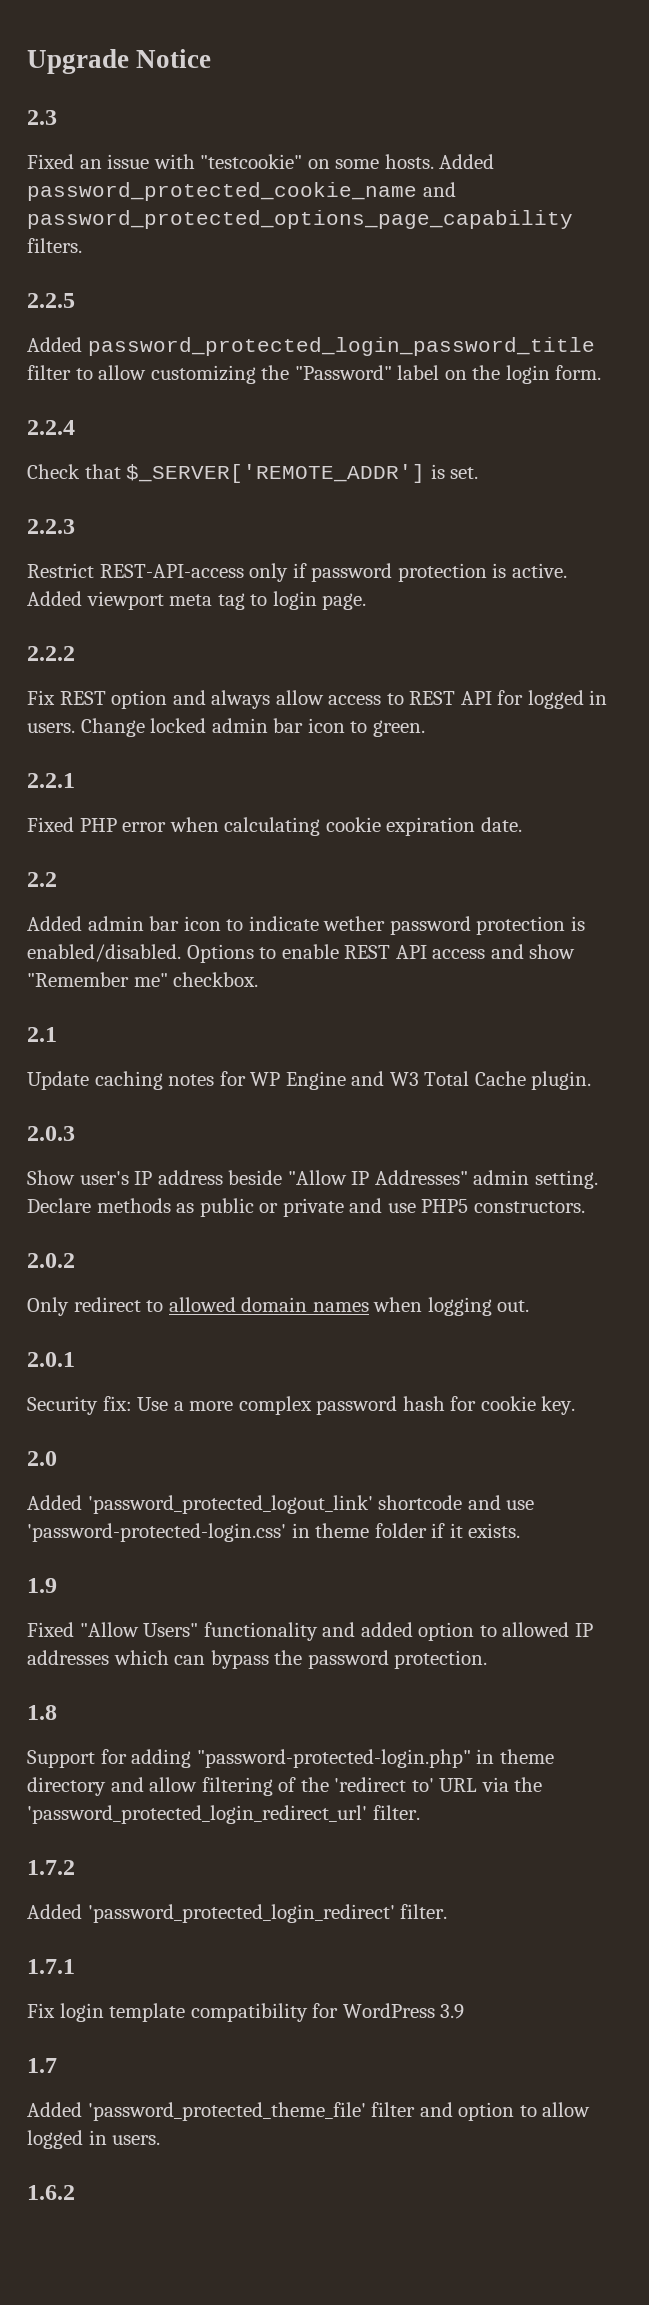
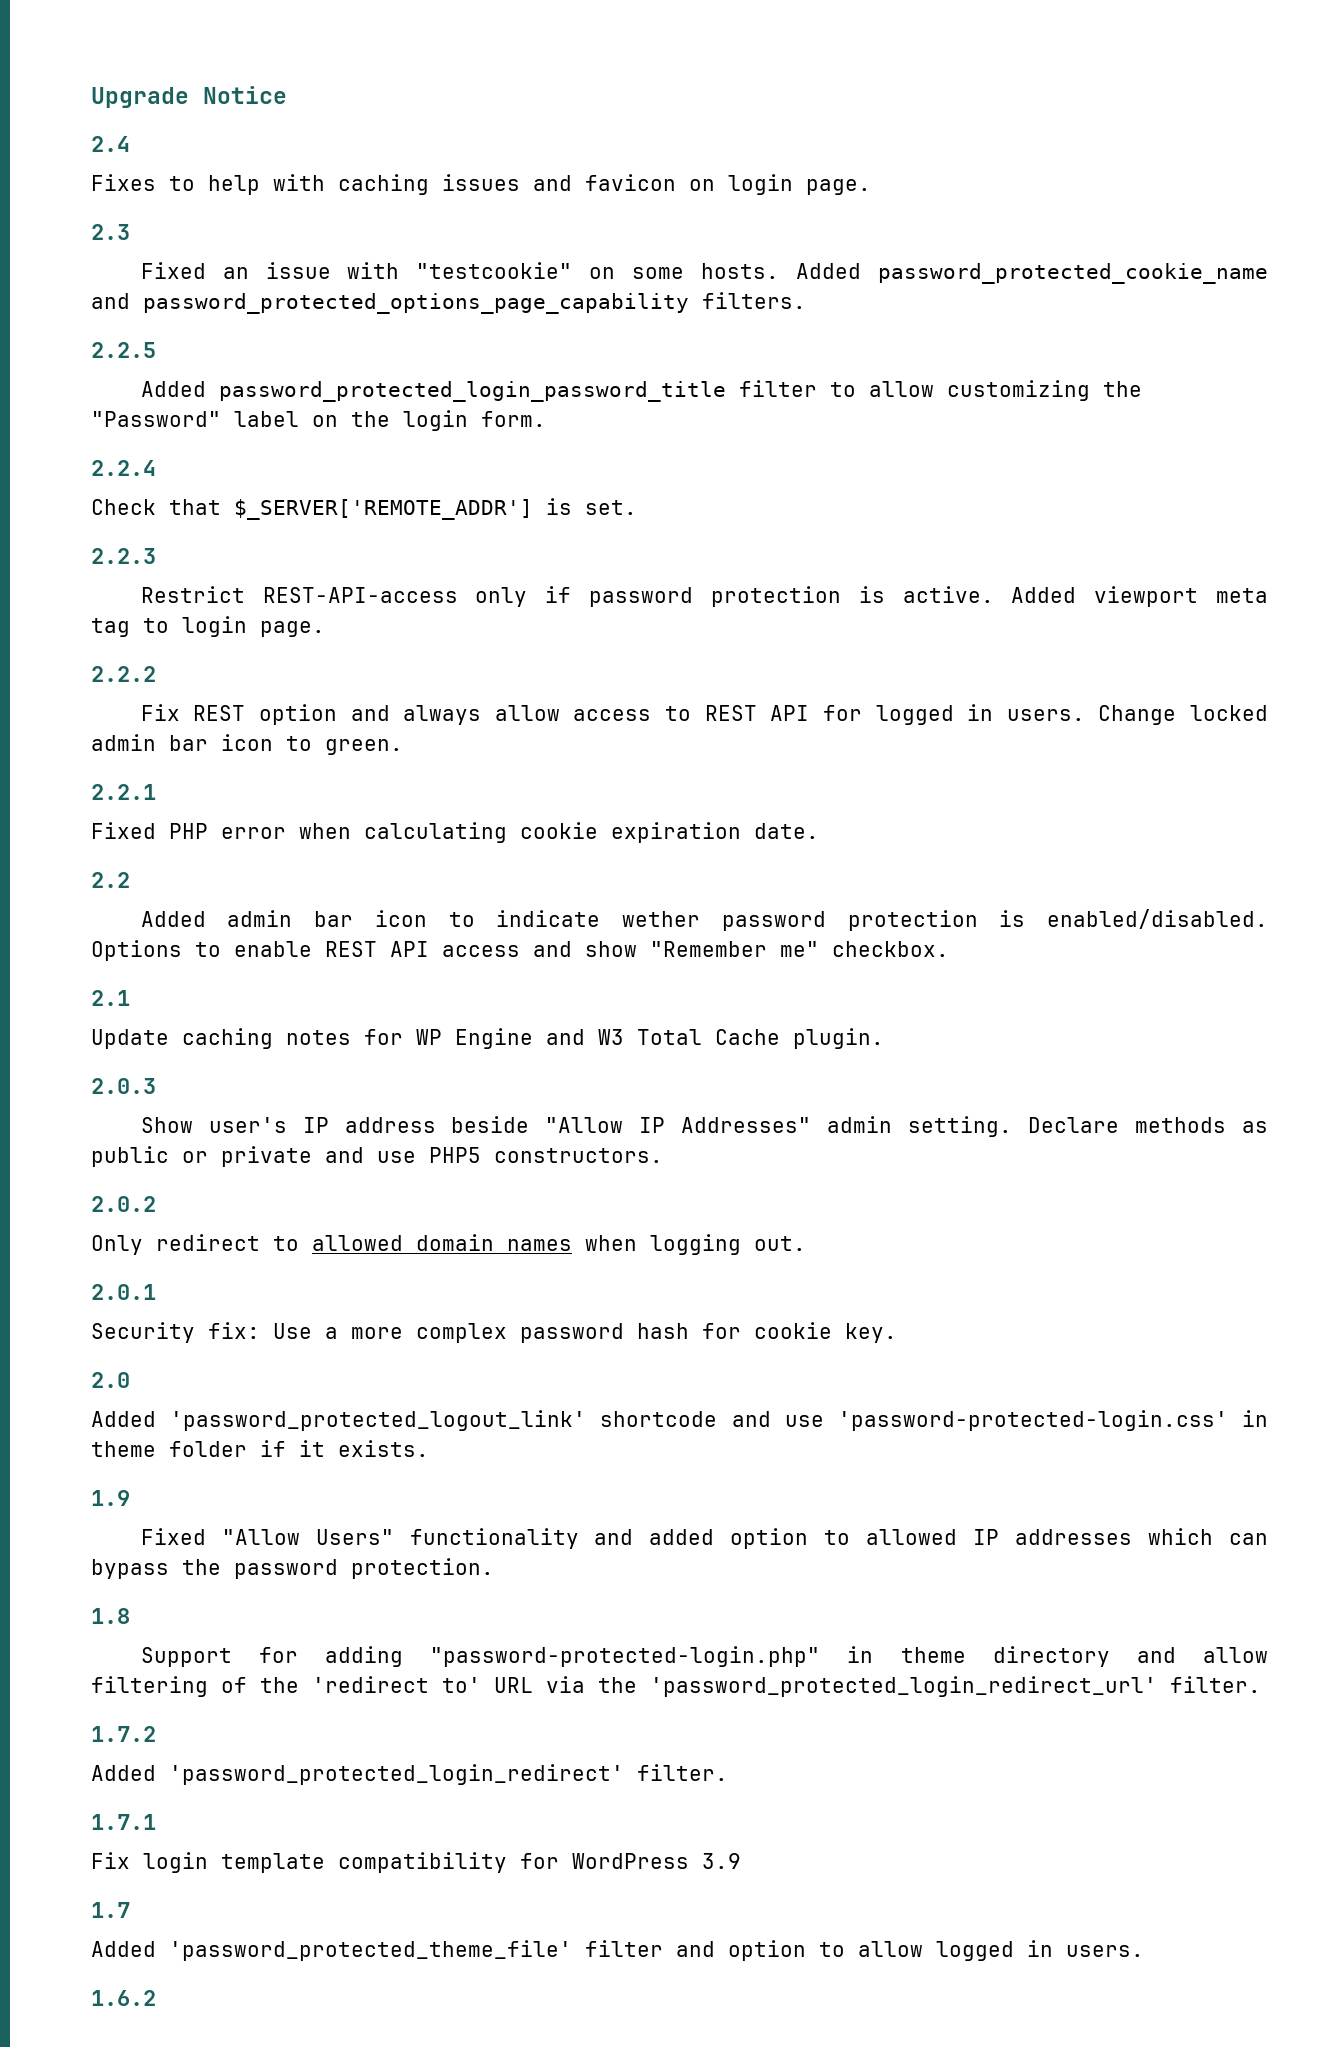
(212, 58) none -> [91,136,130,152] [91,174,871,195] // 2.4 // Fixes to help with caching issues and favicon on login page.

